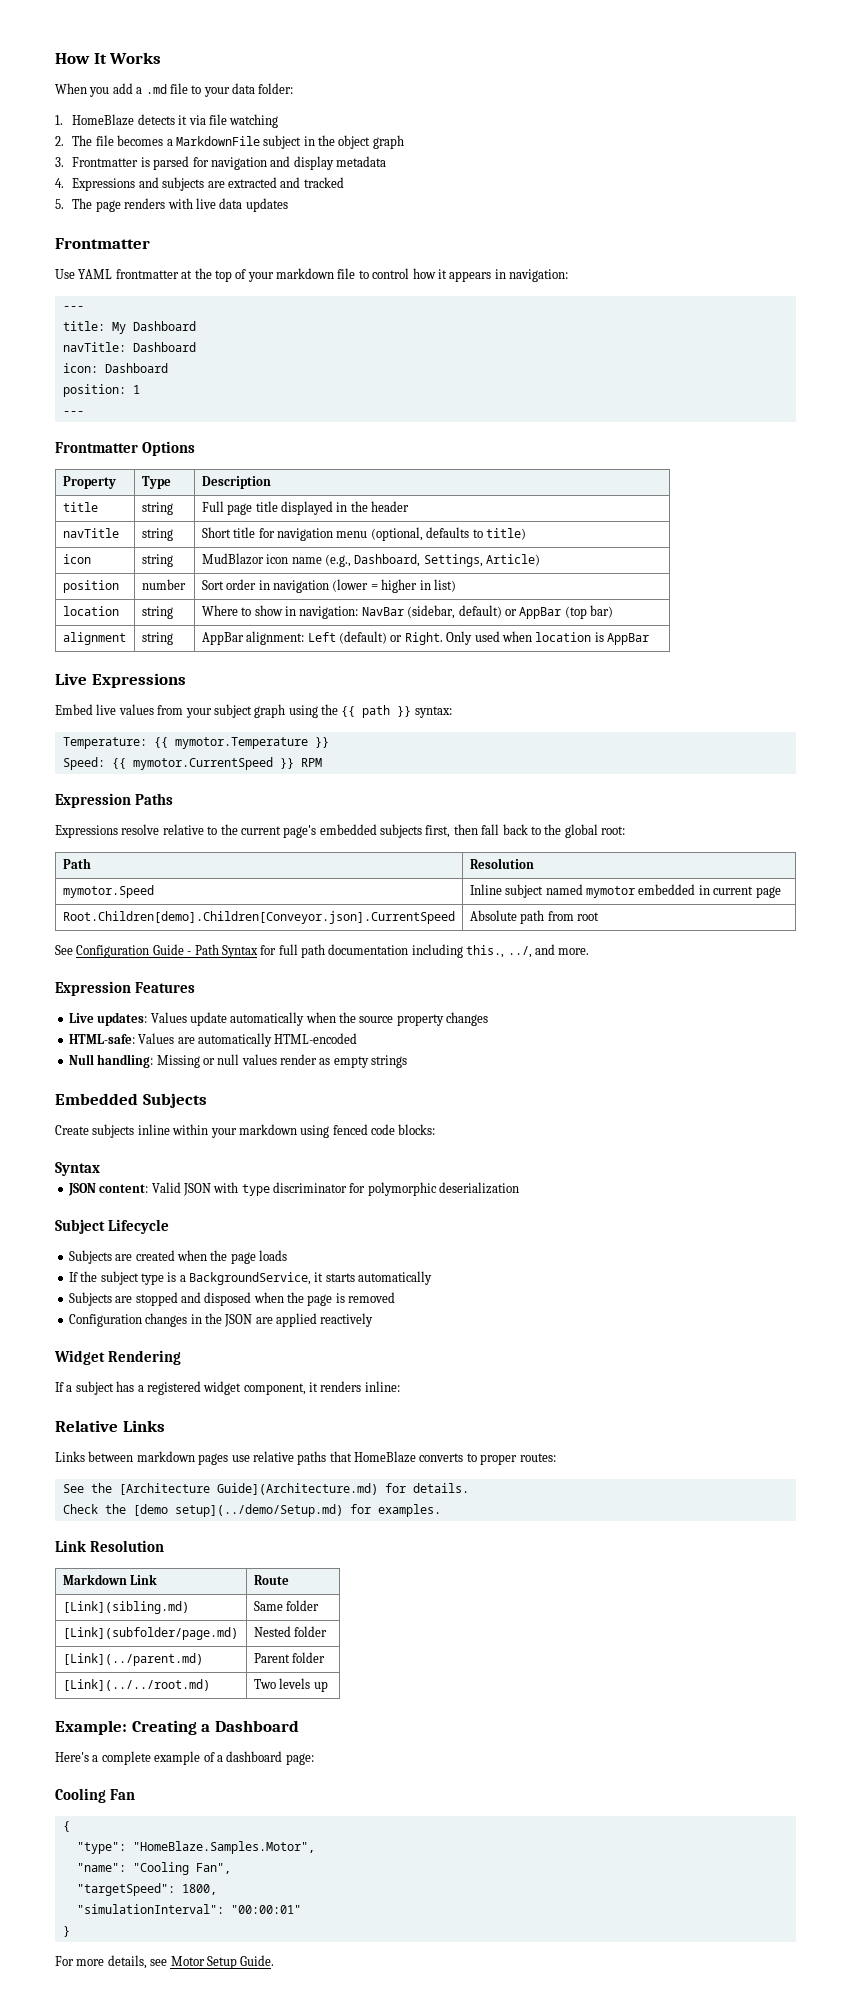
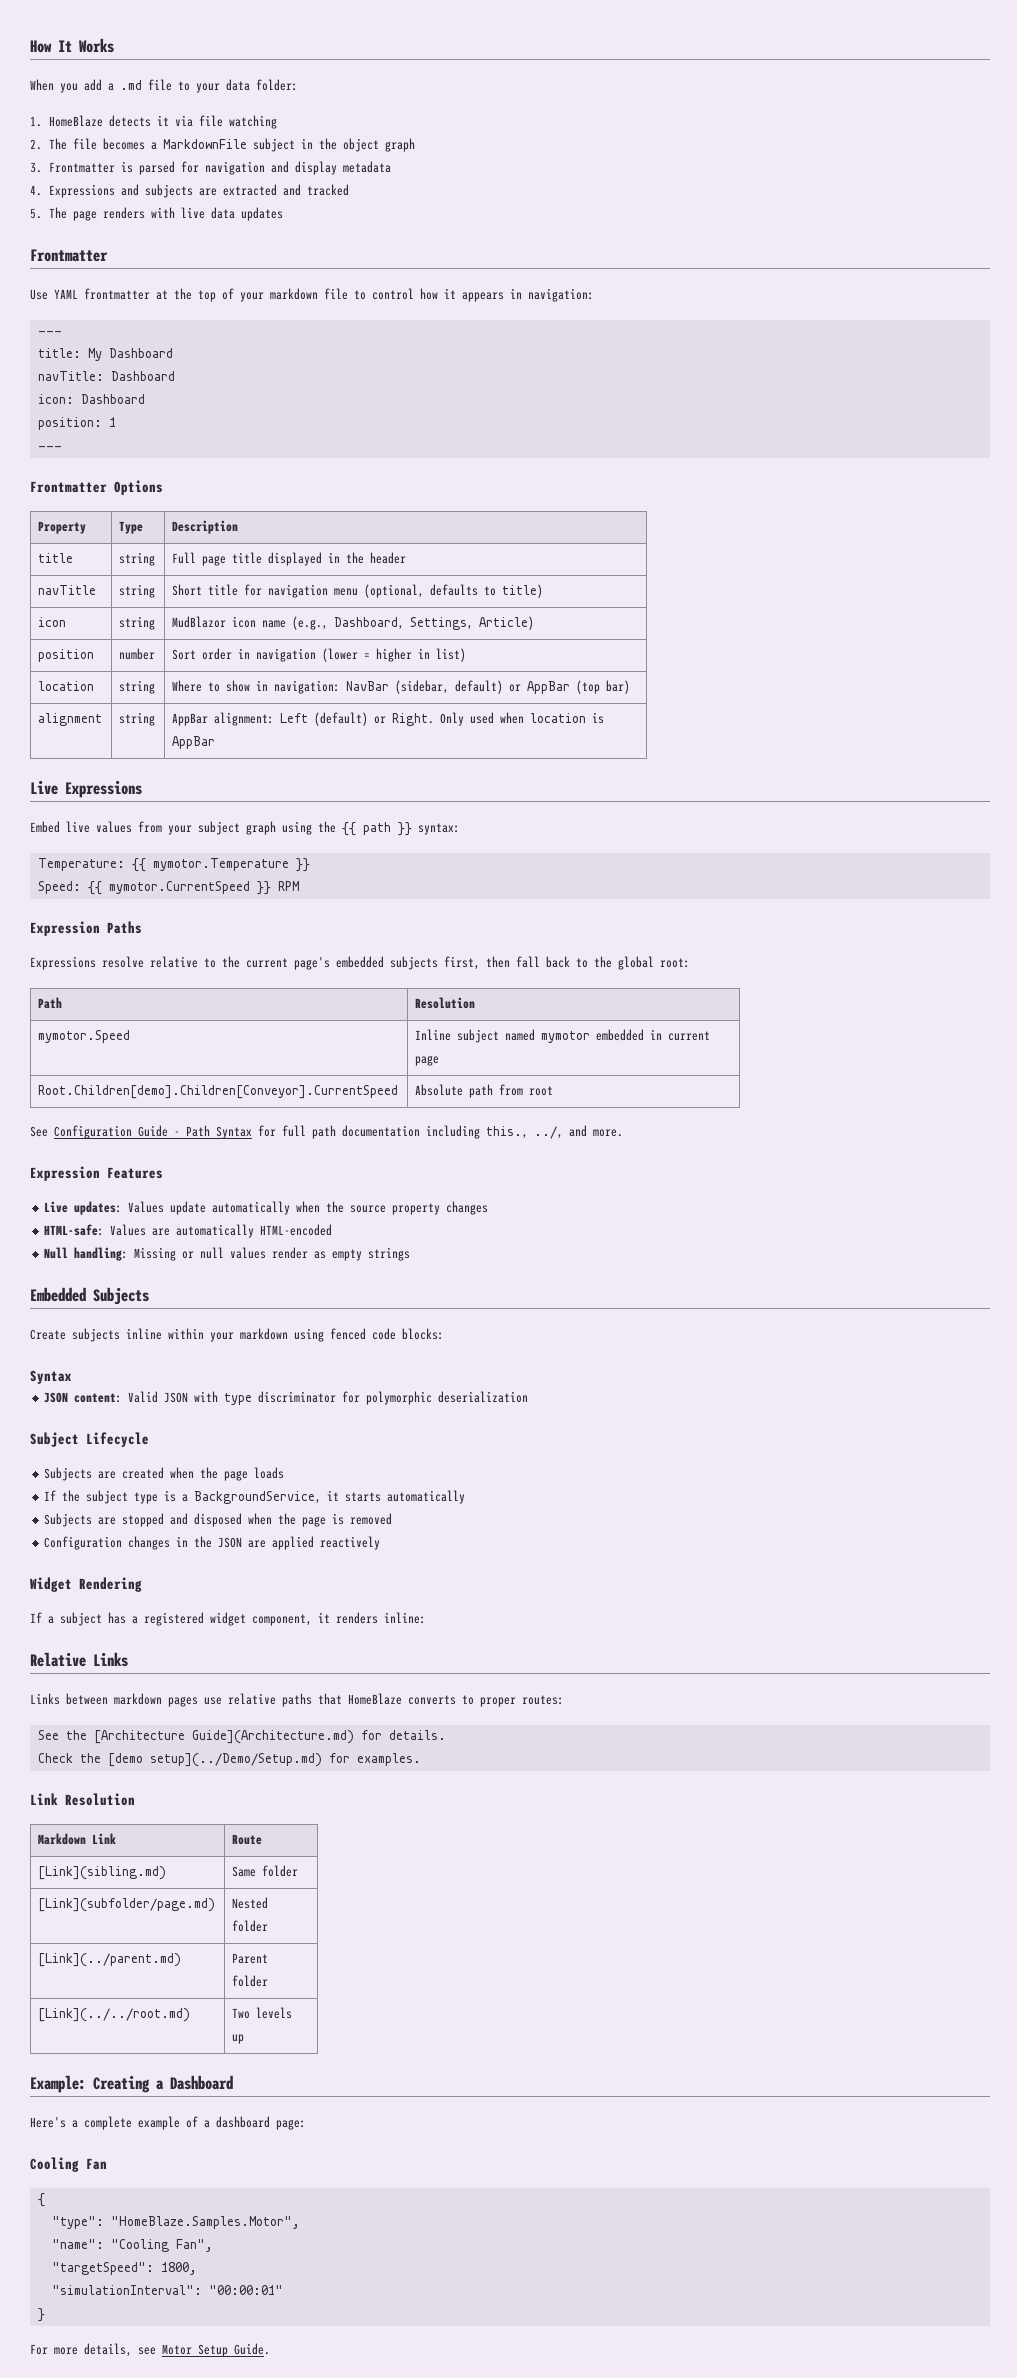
[62,911,455,924] Root.Children[demo].Children[Conveyor.json].CurrentSpeed -> [38,1085,399,1099] Root.Children[demo].Children[Conveyor].CurrentSpeed
[174,1504,343,1517] setup](../demo/Setup.md) -> [149,1753,322,1767] setup](../Demo/Setup.md)

